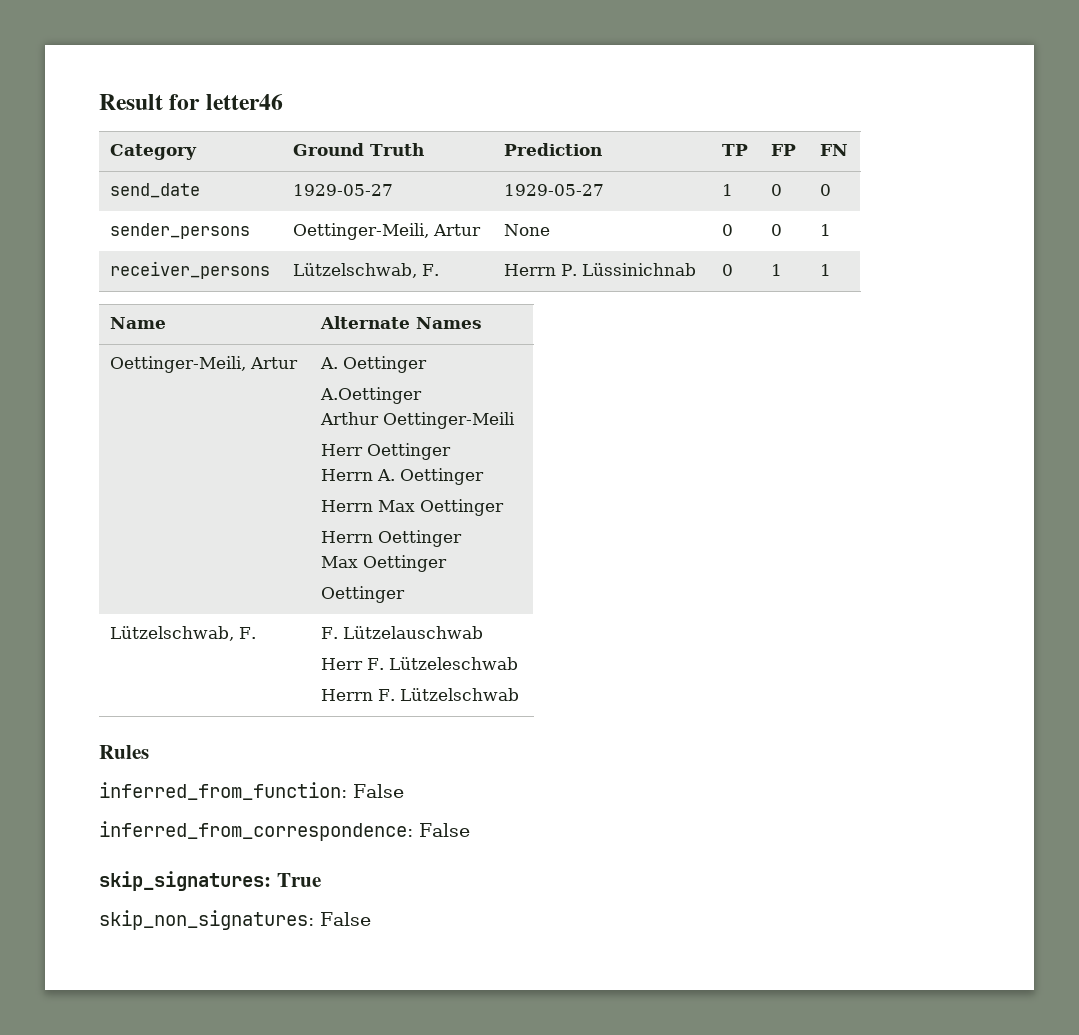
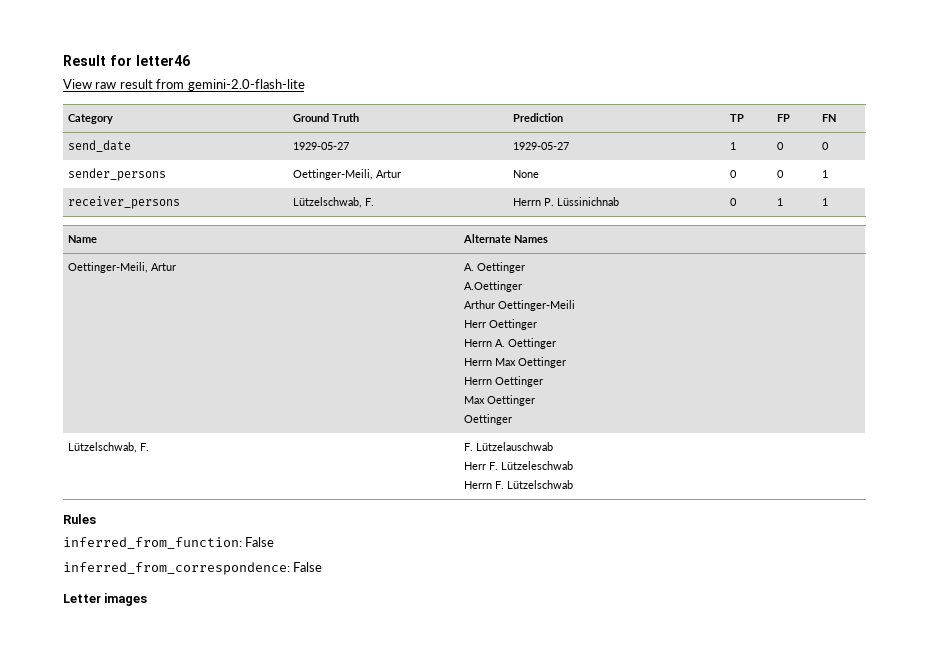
(283, 102) none -> [63,79,305,91] // View raw result from gemini-2.0-flash-lite
[99,871,321,891] [99,910,371,930] skip_signatures: True // skip_non_signatures: False -> [63,593,148,606] Letter images

